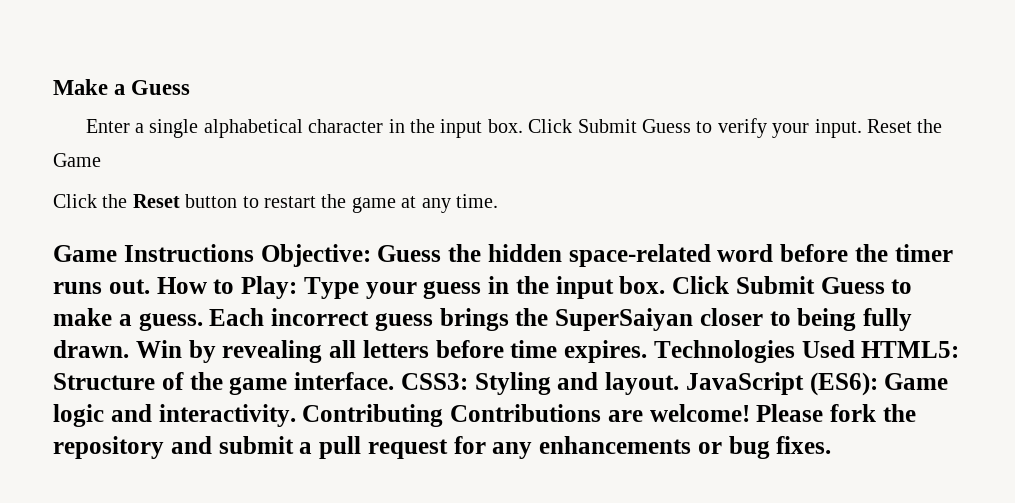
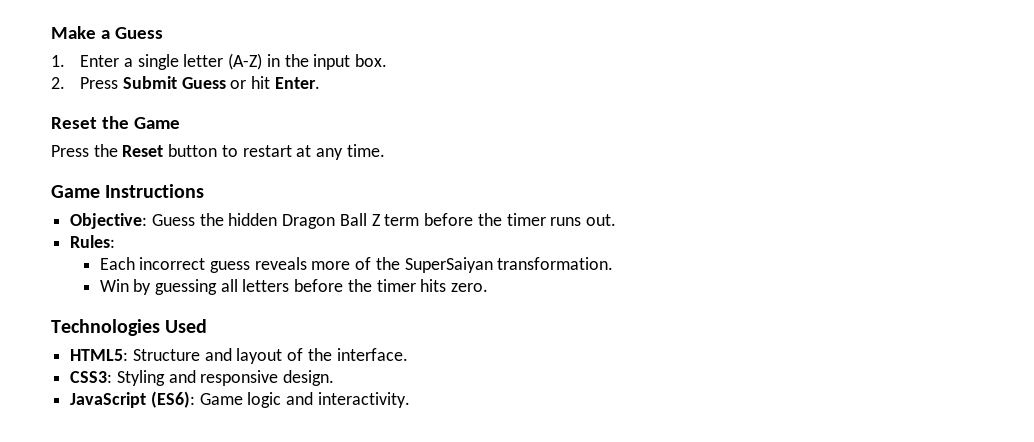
(191, 87) none -> [51,55,65,67] 1.
[203,118,862,138] alphabetical character in the input box. Click Submit Guess to verify your input. -> [183,53,388,70] [51,76,320,89] letter (A-Z) in the input box. // 2. Press Submit Guess or hit Enter. //
[53,194,97,208] Click -> [51,145,89,157] Press
[321,194,396,213] the game -> (292, 151) none
(254, 253) none -> (205, 191) //
[568,244,774,267] space-related word -> [282,213,420,229] Dragon Ball Z term
[156,276,913,299] [53,308,912,331] [53,340,129,358] How to Play: Type your guess in the input box. Click Submit Guess to make a guess. Each incorrect guess brings the SuperSaiyan closer to being fully drawn. -> [70,235,116,248] [99,257,614,273] // Rules: // Each incorrect guess reveals more of the SuperSaiyan transformation. //
[222,340,323,363] revealing -> [154,279,217,295] guessing
[510,340,647,363] time expires. -> [347,279,489,292] the timer hits zero. //
(855, 349) none -> (208, 326) //
[161,372,288,395] of the game -> [204,348,332,364] and layout of the
(394, 381) none -> (408, 354) //
[605,372,679,395] layout. -> [200,370,335,386] responsive design. //
[302,404,916,427] [53,436,832,459] Contributing Contributions are welcome! Please fork the repository and submit a pull request for any enhancements or bug fixes. -> (410, 400) none

